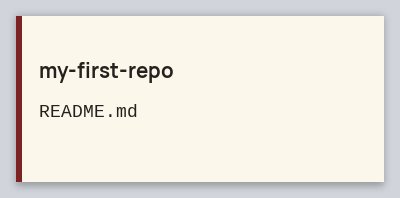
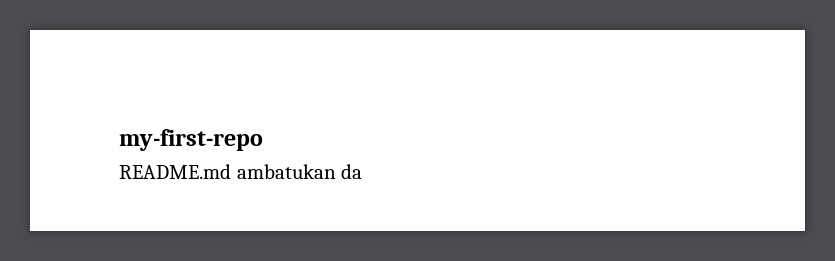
(138, 110) none -> [236,164,363,179] ambatukan da

